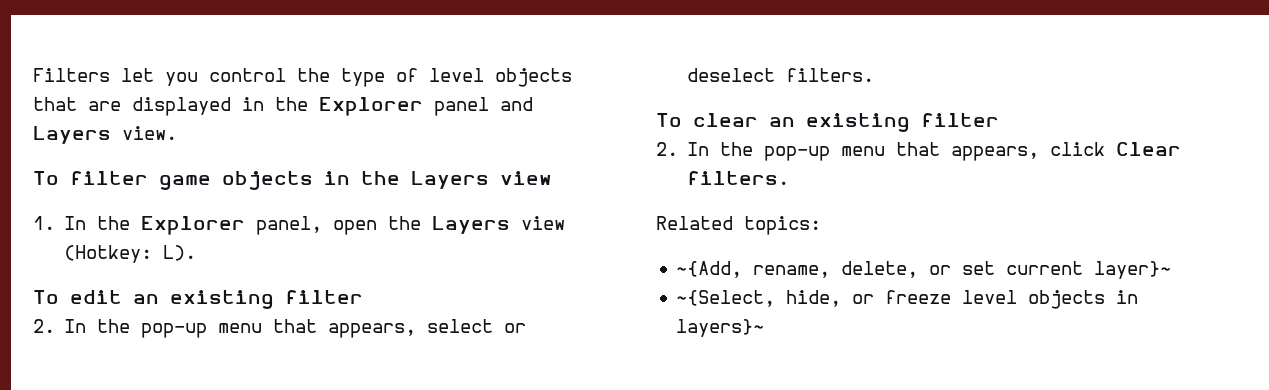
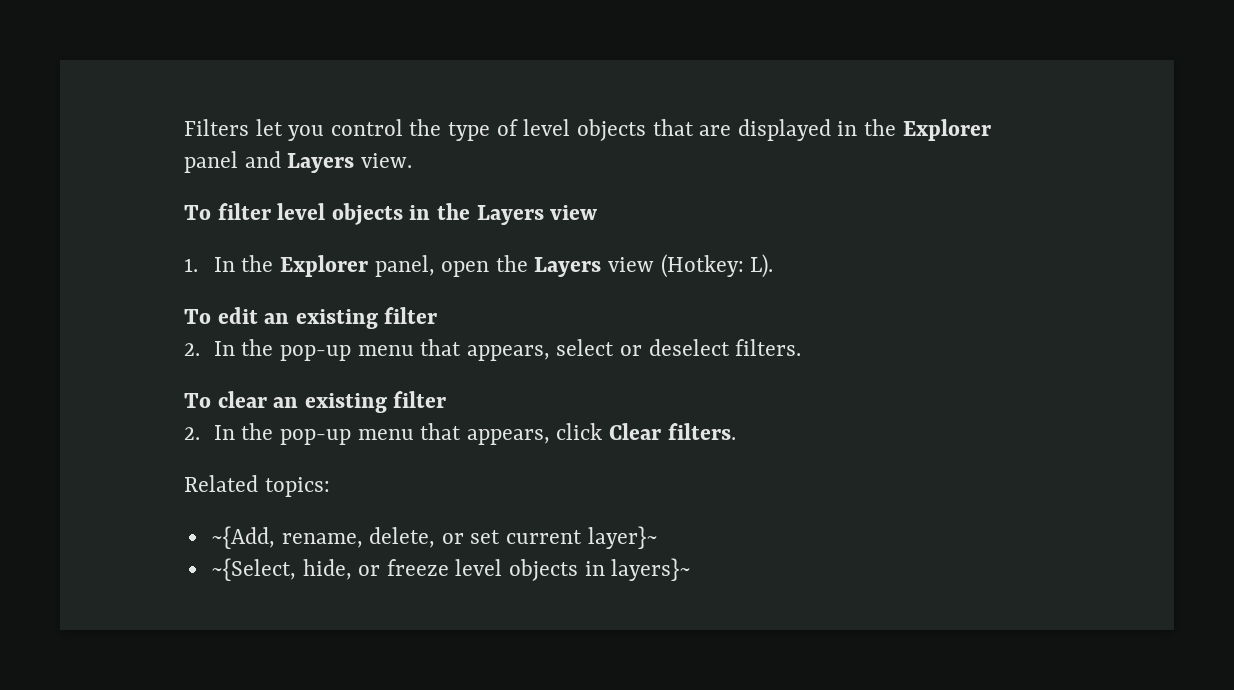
[159,175,211,190] game -> [277,203,326,220] level

